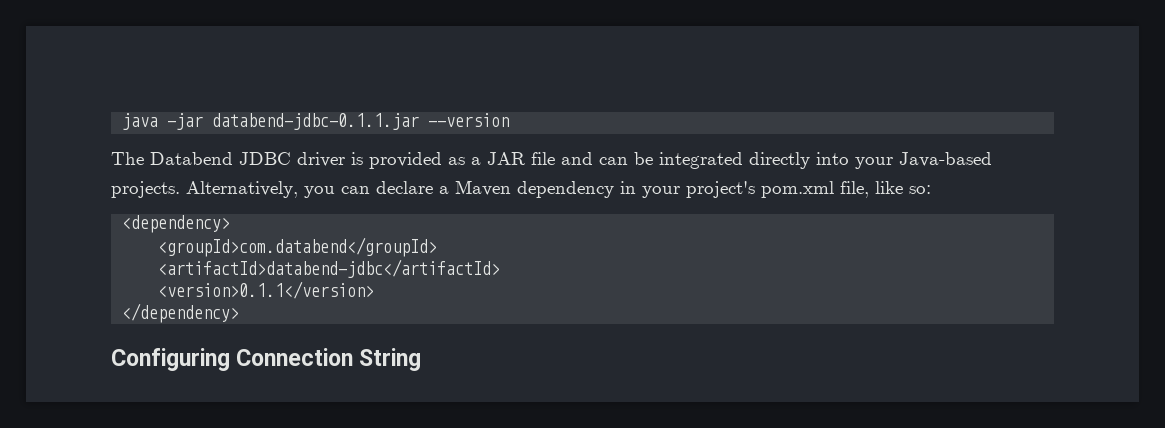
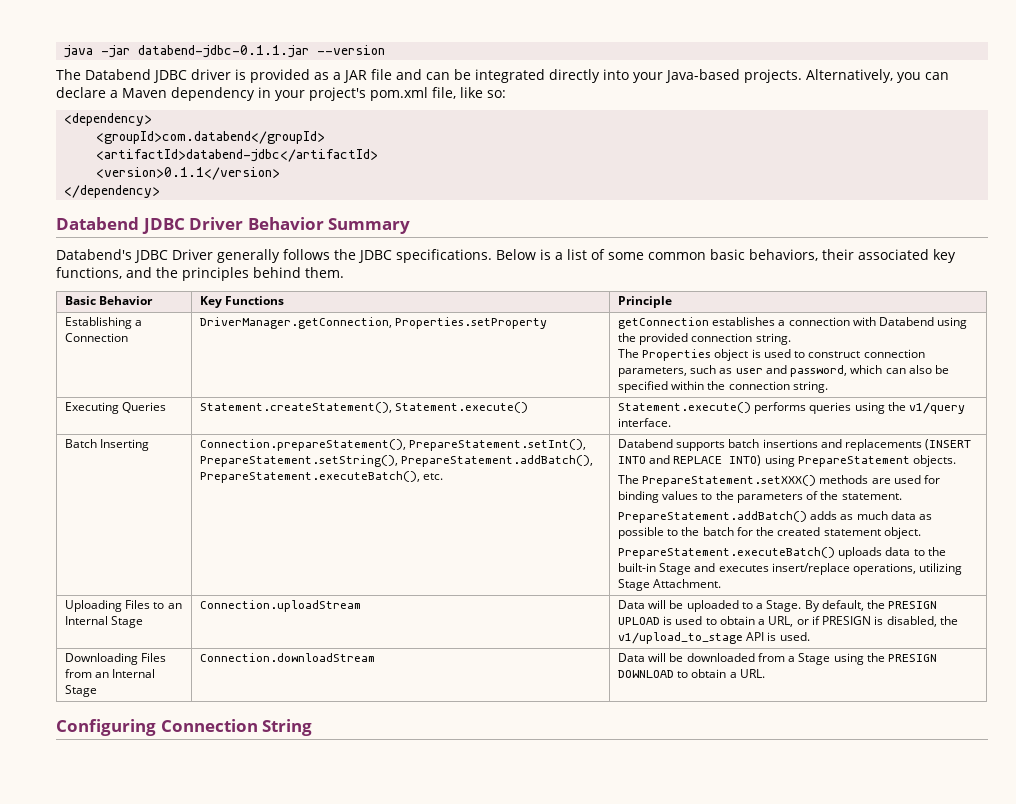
(240, 313) none -> [56,217,411,234] [56,249,956,263] [56,267,344,281] [64,296,154,305] [199,296,285,308] [617,296,672,308] [64,317,143,329] [64,333,128,342] [199,317,548,329] [617,317,968,329] [617,333,791,345] [617,349,925,361] [617,365,950,377] [617,381,828,393] [64,402,167,414] [199,402,529,413] [617,402,966,414] [617,418,671,427] [64,439,150,451] [199,439,587,451] [199,455,594,467] [199,471,444,483] [617,439,972,451] [617,455,957,467] [617,475,941,487] [617,491,902,503] [617,511,933,523] [617,527,921,539] [617,547,946,559] [617,563,963,575] [617,579,722,591] [64,600,182,612] [64,616,144,628] [199,600,361,612] [617,600,938,612] [617,616,958,627] [617,632,810,644] [64,653,167,665] [64,669,156,678] [64,685,97,697] [199,653,375,662] [617,653,938,665] [617,669,765,678] // Databend JDBC Driver Behavior Summary // Databend's JDBC Driver generally follows the JDBC specifications. Below is a list of some common basic behaviors, their associated key functions, and the principles behind them. // Basic Behavior | Key Functions | Principle // Establishing a Connection | DriverManager.getConnection, Properties.setProperty | getConnection establishes a connection with Databend using the provided connection string. // The Properties object is used to construct connection parameters, such as user and password, which can also be specified within the connection string. // Executing Queries | Statement.createStatement(), Statement.execute() | Statement.execute() performs queries using the v1/query interface. // Batch Inserting | Connection.prepareStatement(), PrepareStatement.setInt(), PrepareStatement.setString(), PrepareStatement.addBatch(), PrepareStatement.executeBatch(), etc. | Databend supports batch insertions and replacements (INSERT INTO and REPLACE INTO) using PrepareStatement objects. // The PrepareStatement.setXXX() methods are used for binding values to the parameters of the statement. // PrepareStatement.addBatch() adds as much data as possible to the batch for the created statement object. // PrepareStatement.executeBatch() uploads data to the built-in Stage and executes insert/replace operations, utilizing Stage Attachment. // Uploading Files to an Internal Stage | Connection.uploadStream | Data will be uploaded to a Stage. By default, the PRESIGN UPLOAD is used to obtain a URL, or if PRESIGN is disabled, the v1/upload_to_stage API is used. // Downloading Files from an Internal Stage | Connection.downloadStream | Data will be downloaded from a Stage using the PRESIGN DOWNLOAD to obtain a URL.

